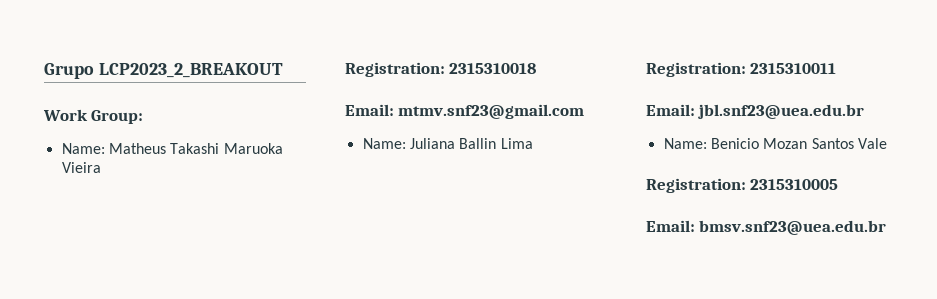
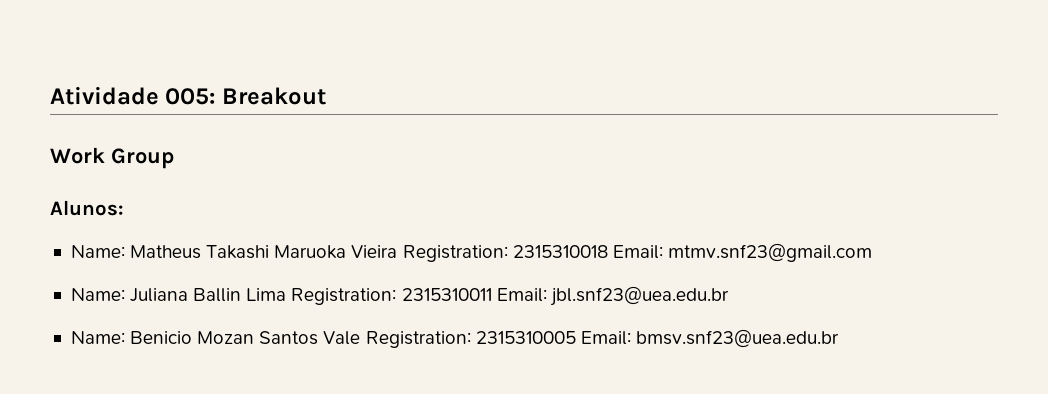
[44,63,283,79] Grupo LCP2023_2_BREAKOUT -> [50,86,326,105] Atividade 005: Breakout
[91,110,144,124] Group: -> [111,148,174,169] [50,200,124,216] Group // Alunos:
(101, 167) // -> (398, 251) none
(537, 68) // -> (608, 251) none
(533, 143) // -> (287, 294) none
(837, 68) // -> (492, 294) none
(887, 143) // -> (361, 338) none
(839, 184) // -> (576, 337) none

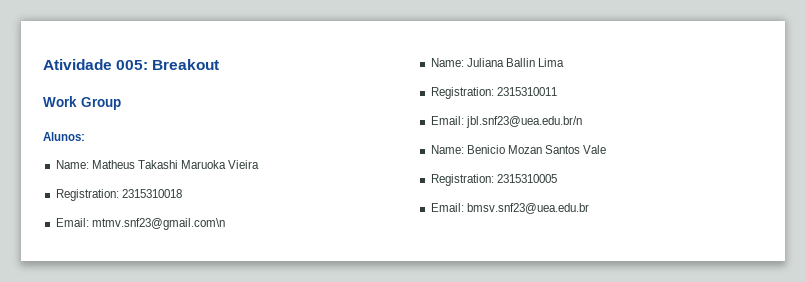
(398, 251) none -> (260, 164) //
[612,243,872,262] Email: mtmv.snf23@gmail.com -> [55,218,225,230] // Email: mtmv.snf23@gmail.com\n
(287, 294) none -> (564, 62) //
[496,286,729,306] Email: jbl.snf23@uea.edu.br -> [430,116,582,128] // Email: jbl.snf23@uea.edu.br/n
(361, 338) none -> (607, 149) //
(576, 337) none -> (557, 178) //

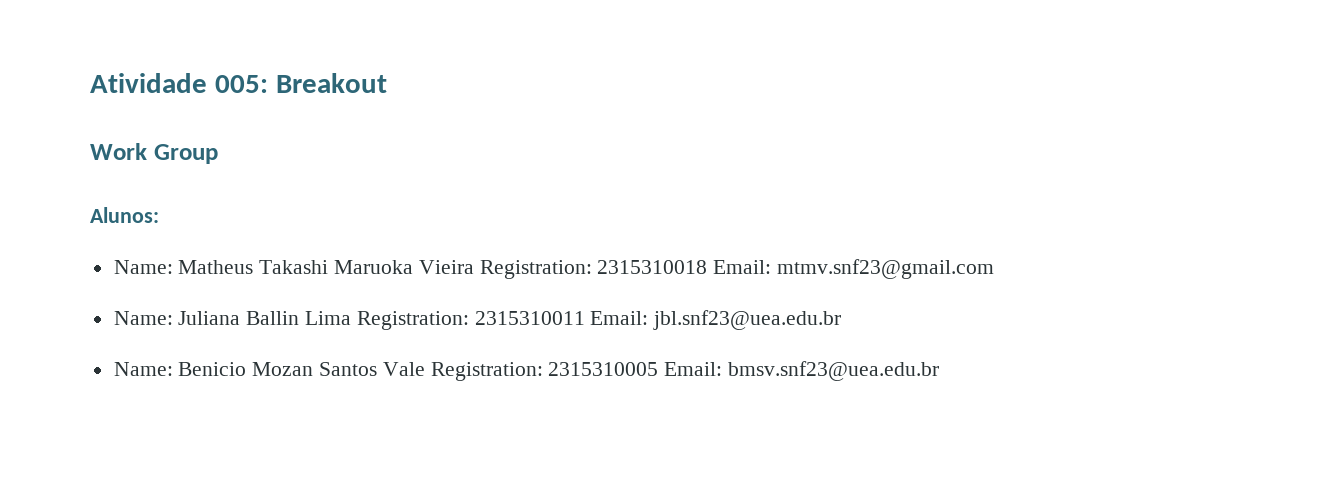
(260, 164) // -> (474, 267) none
[55,218,225,230] // Email: mtmv.snf23@gmail.com\n -> [713,259,995,279] Email: mtmv.snf23@gmail.com
(564, 62) // -> (352, 318) none
[430,116,582,128] // Email: jbl.snf23@uea.edu.br/n -> [590,310,842,330] Email: jbl.snf23@uea.edu.br
(607, 149) // -> (425, 369) none
(557, 178) // -> (659, 369) none

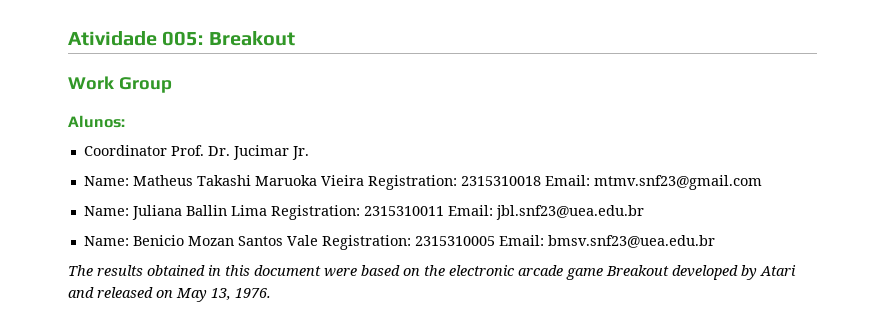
(159, 215) none -> [83,145,309,160] // Coordinator Prof. Dr. Jucimar Jr.
(940, 371) none -> [68,265,796,280] [68,287,271,302] // The results obtained in this document were based on the electronic arcade game Breakout developed by Atari and released on May 13, 1976.

